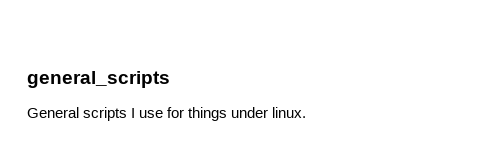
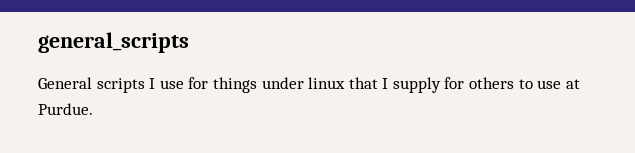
[272,107,307,118] linux. -> [308,77,580,93] [38,103,93,115] linux that I supply for others to use at Purdue.

